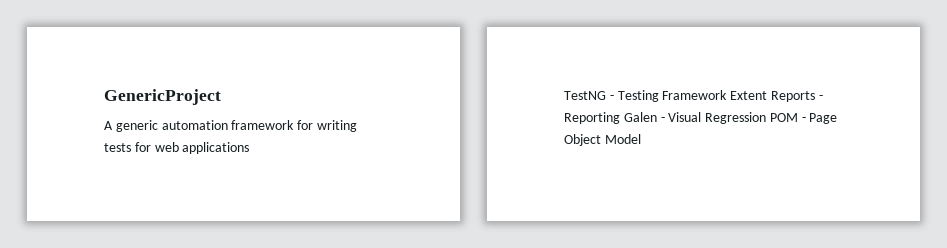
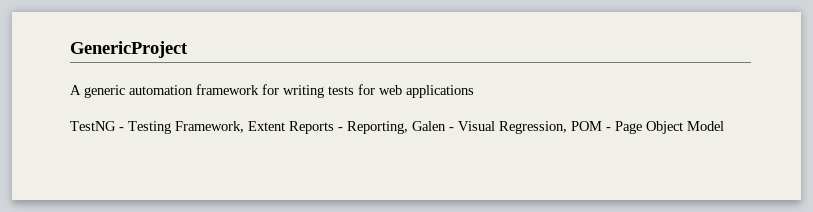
[662,90,728,100] Framework -> [175,121,244,133] Framework,
[564,112,620,124] Reporting -> [347,121,408,134] Reporting,
[705,112,767,124] Regression -> [499,121,567,134] Regression,

